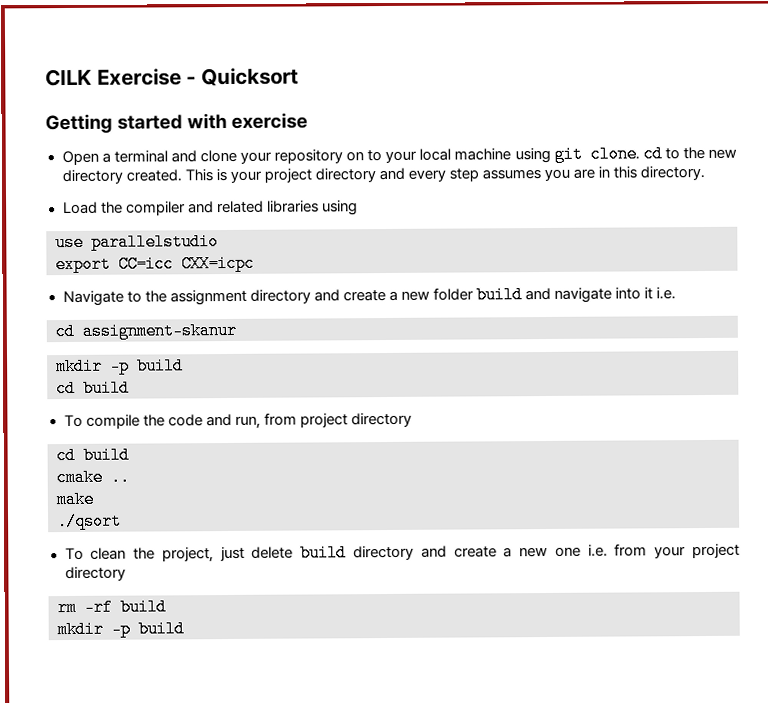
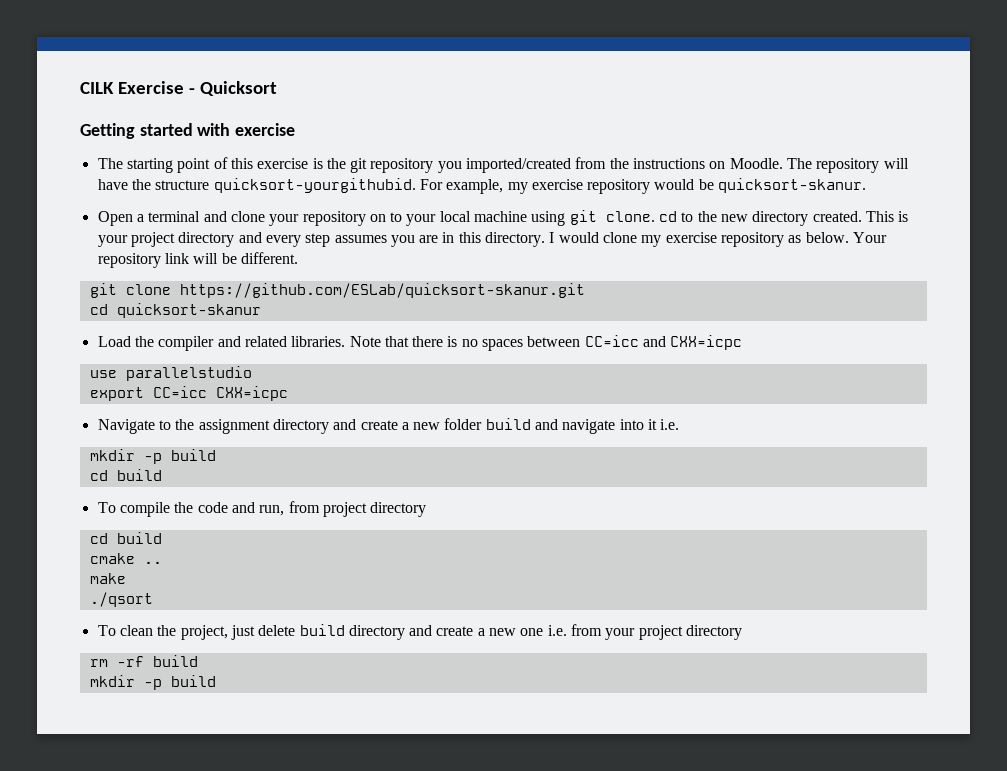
(309, 120) none -> [97,157,909,173] [97,178,867,194] // The starting point of this exercise is the git repository you imported/created from the instructions on Moodle. The repository will have the structure quicksort-yourgithubid. For example, my exercise repository would be quicksort-skanur.
(706, 173) none -> [549,232,888,247] [97,252,298,268] [89,283,585,298] [89,303,261,318] I would clone my exercise repository as below. Your repository link will be different. // git clone https://github.com/ESLab/quicksort-skanur.git // cd quicksort-skanur
[266,200,358,216] libraries using -> [291,335,743,351] libraries. Note that there is no spaces between CC=icc and CXX=icpc
[55,321,237,341] // cd assignment-skanur -> (680, 424) none

